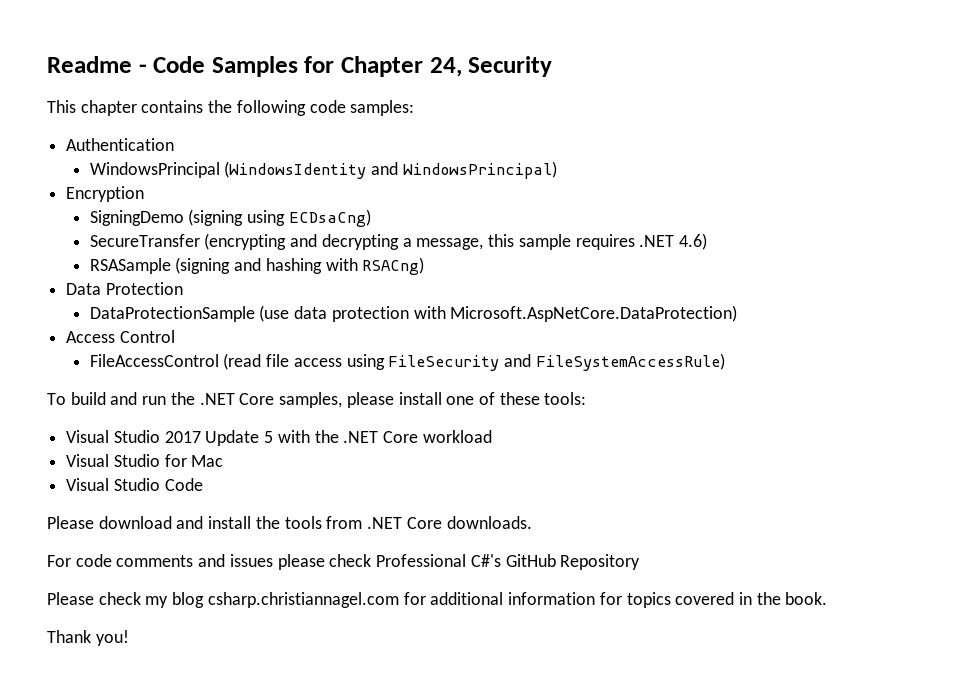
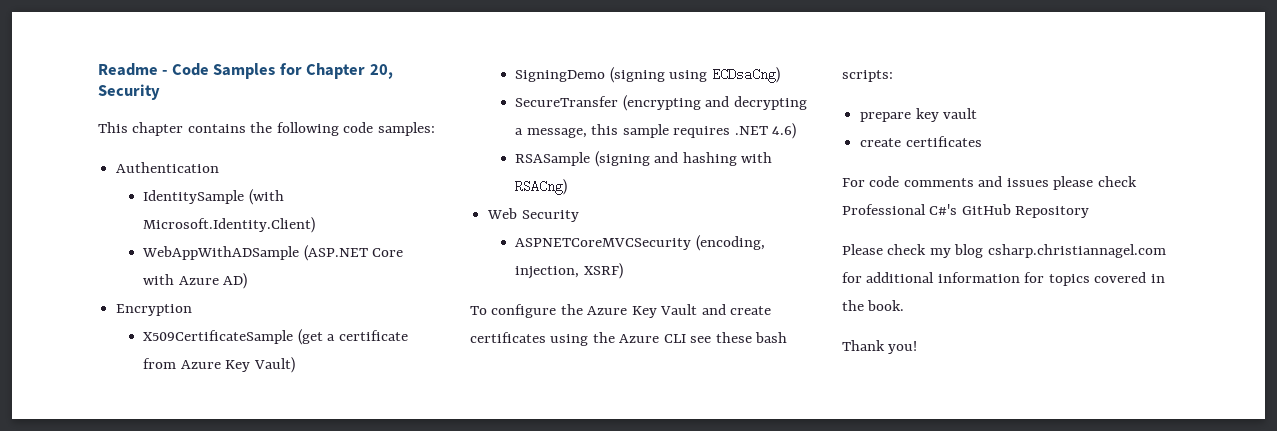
[429,57,462,77] 24, -> [369,64,393,79] 20,
[89,161,557,179] [66,186,145,202] WindowsPrincipal (WindowsIdentity and WindowsPrincipal) // Encryption -> [143,189,284,205] [143,217,316,233] [142,245,404,261] [143,273,248,289] [116,304,193,316] [143,329,408,345] [143,357,295,373] IdentitySample (with Microsoft.Identity.Client) // WebAppWithADSample (ASP.NET Core with Azure AD) // Encryption // X509CertificateSample (get a certificate from Azure Key Vault)
[66,282,183,295] [89,305,738,322] [66,330,175,343] [89,353,725,371] [47,392,587,408] [66,430,492,446] [66,454,224,467] [66,478,203,491] [47,516,532,529] Data Protection // DataProtectionSample (use data protection with Microsoft.AspNetCore.DataProtection) // Access Control // FileAccessControl (read file access using FileSecurity and FileSystemAccessRule) // To build and run the .NET Core samples, please install one of these tools: // Visual Studio 2017 Update 5 with the .NET Core workload // Visual Studio for Mac // Visual Studio Code // Please download and install the tools from .NET Core downloads. -> [487,208,579,222] [515,235,765,251] [515,263,623,279] [470,304,772,318] [470,332,788,346] [842,70,893,82] [860,108,978,122] [860,136,982,147] Web Security // ASPNETCoreMVCSecurity (encoding, injection, XSRF) // To configure the Azure Key Vault and create certificates using the Azure CLI see these bash scripts: // prepare key vault // create certificates

